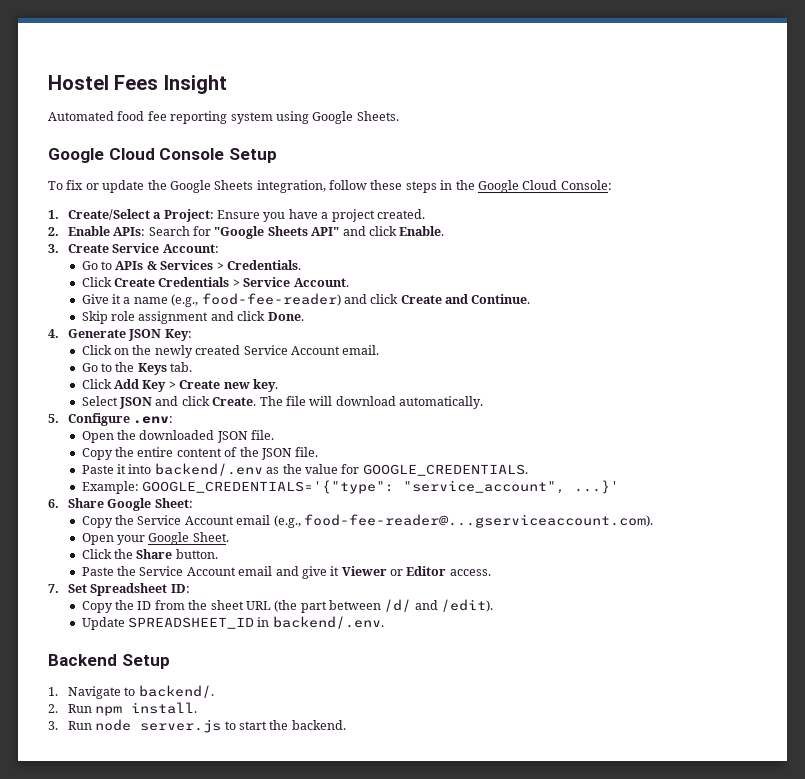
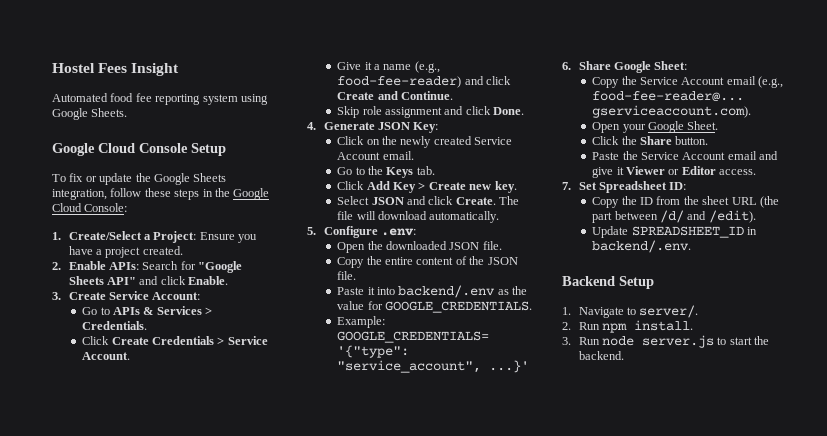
[138,685,214,698] backend/. -> [639,305,699,318] server/.

